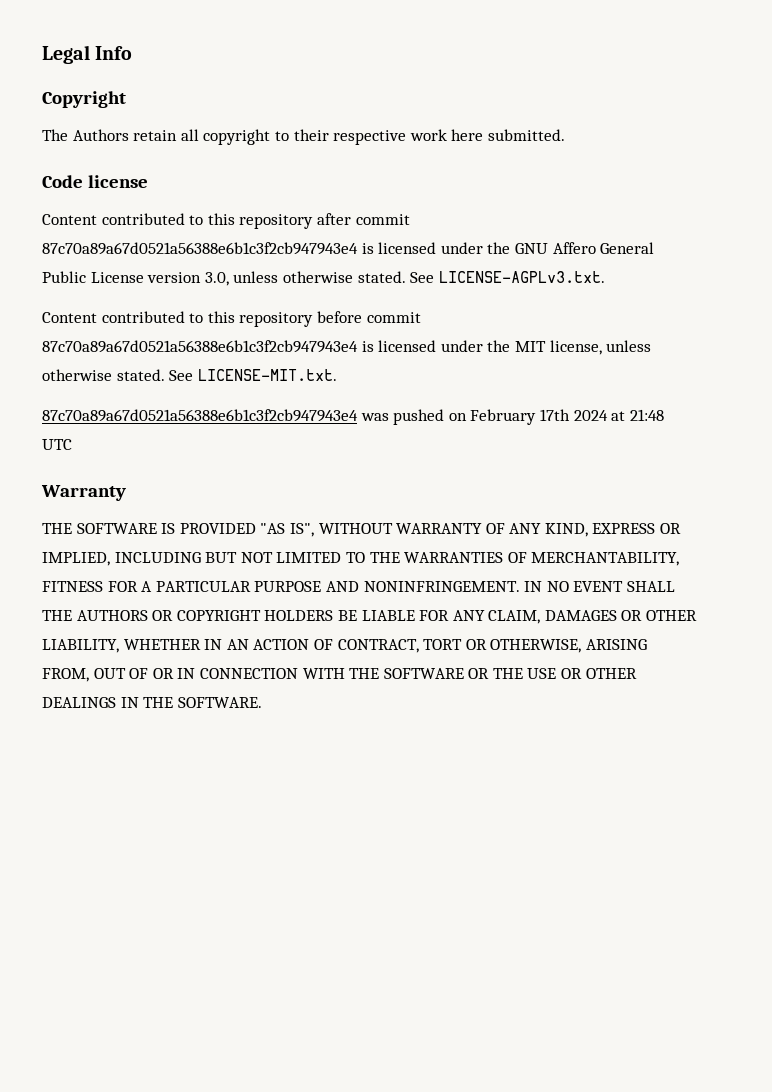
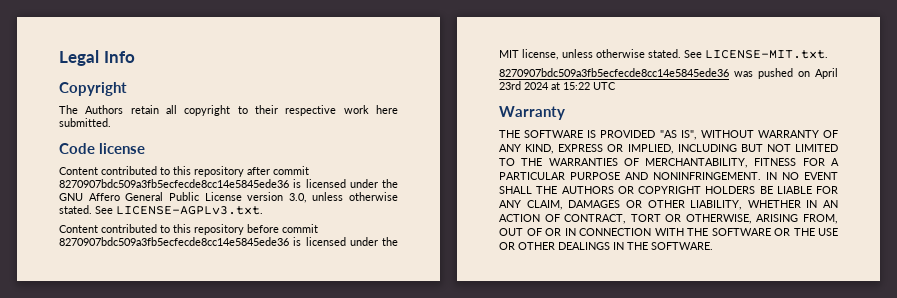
[42,242,358,255] 87c70a89a67d0521a56388e6b1c3f2cb947943e4 -> [59,179,289,188] 8270907bdc509a3fb5ecfecde8cc14e5845ede36
[42,340,358,353] 87c70a89a67d0521a56388e6b1c3f2cb947943e4 -> [59,237,289,246] 8270907bdc509a3fb5ecfecde8cc14e5845ede36
[42,409,358,422] 87c70a89a67d0521a56388e6b1c3f2cb947943e4 -> [499,68,729,77] 8270907bdc509a3fb5ecfecde8cc14e5845ede36
[470,409,570,425] February 17th -> [815,68,838,79] [499,81,521,90] April 23rd
[629,409,664,421] 21:48 -> [563,82,590,90] 15:22

